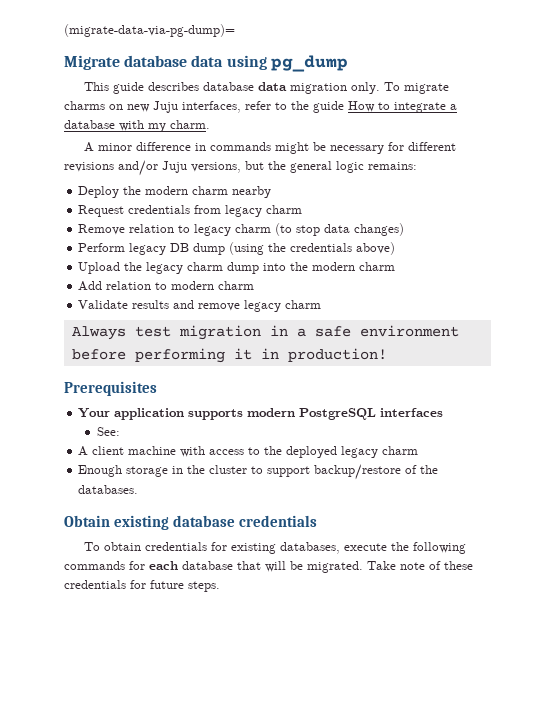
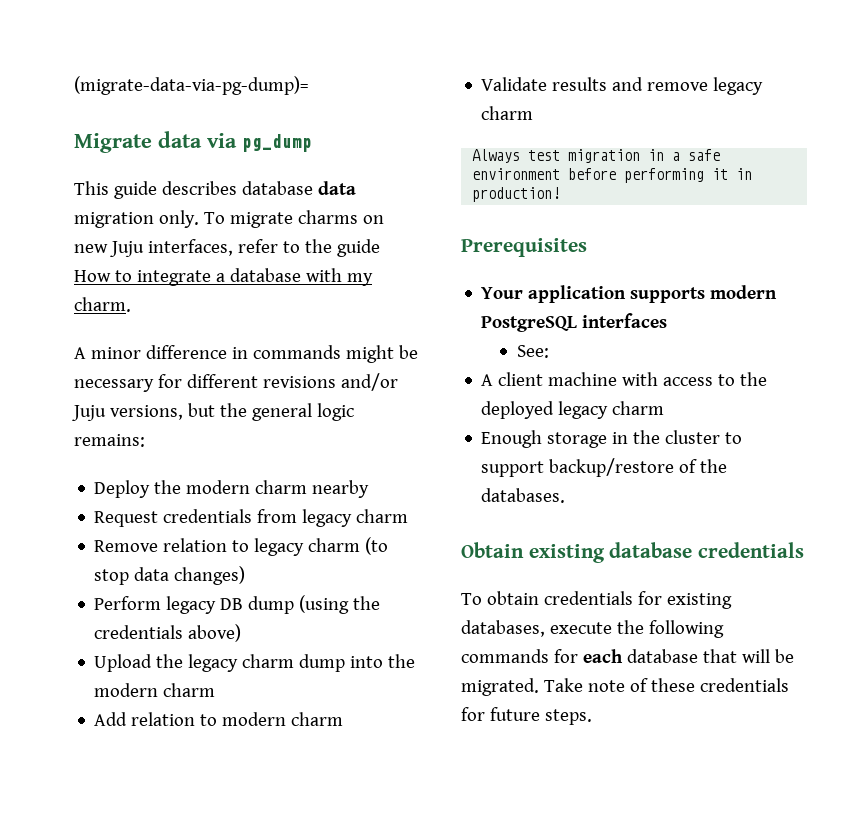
[124,55,267,70] database data using -> [158,131,237,148] data via

